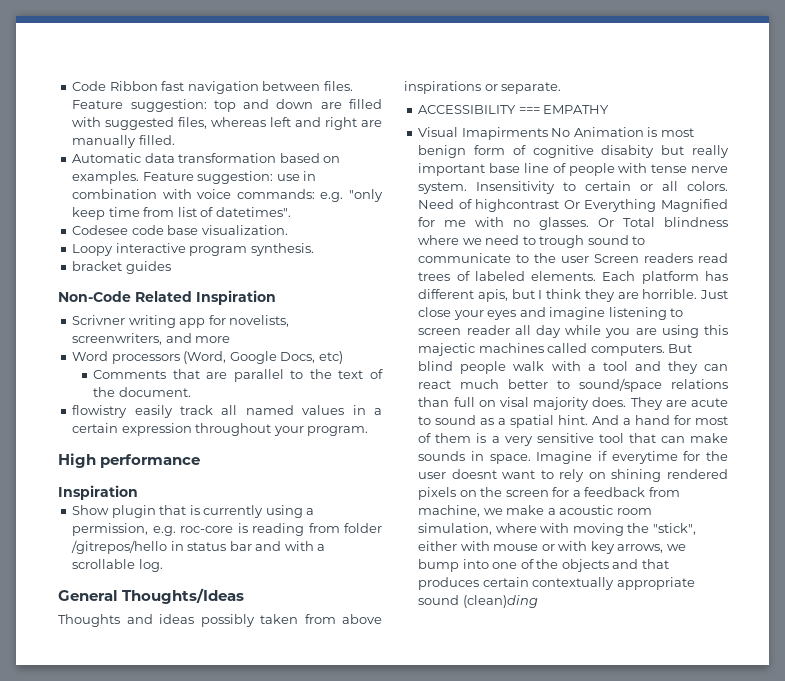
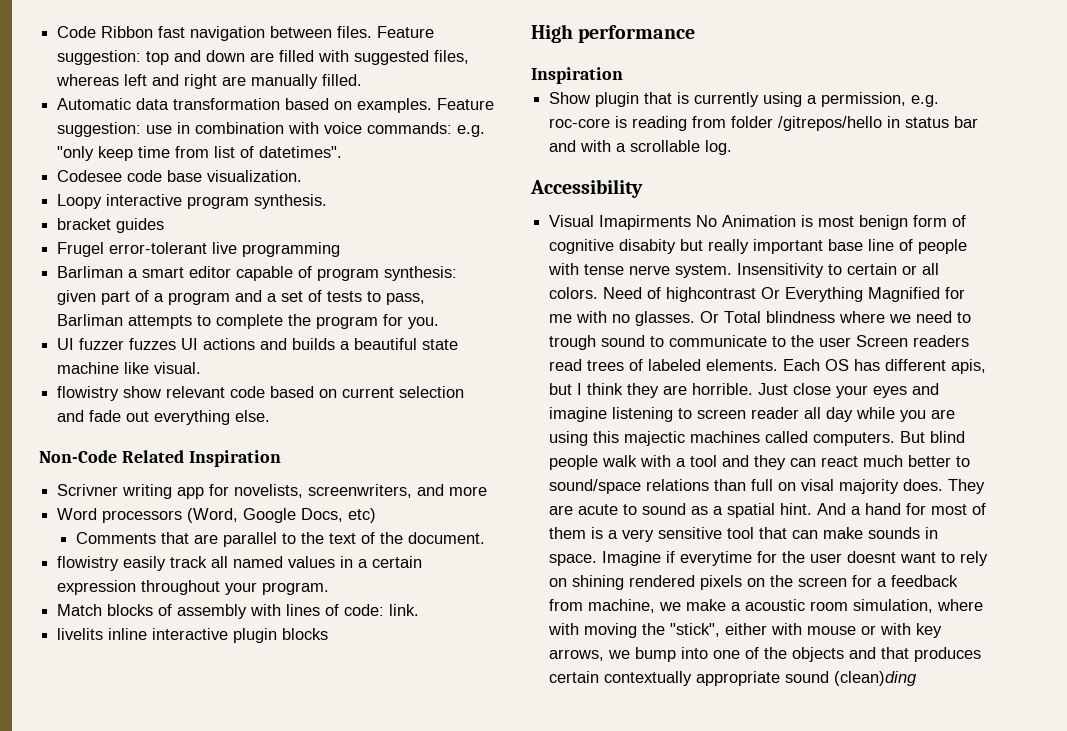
(171, 267) none -> [57,242,341,257] [57,266,458,281] [57,290,426,305] [57,314,440,329] [57,338,459,350] [57,362,202,374] [57,386,465,401] [57,410,271,425] // Frugel error-tolerant live programming // Barliman a smart editor capable of program synthesis: given part of a program and a set of tests to pass, Barliman attempts to complete the program for you. // UI fuzzer fuzzes UI actions and builds a beautiful state machine like visual. // flowistry show relevant code based on current selection and fade out everything else.
(369, 431) none -> [57,604,420,619] [57,628,329,643] // Match blocks of assembly with lines of code: link. // livelits inline interactive plugin blocks
[58,588,245,604] [58,614,382,627] [404,81,562,94] [418,105,610,114] General Thoughts/Ideas // Thoughts and ideas possibly taken from above inspirations or separate. // ACCESSIBILITY === EMPATHY -> [530,179,643,198] Accessibility
[641,271,699,284] platform -> [825,359,850,371] OS

